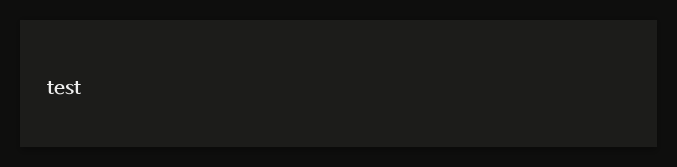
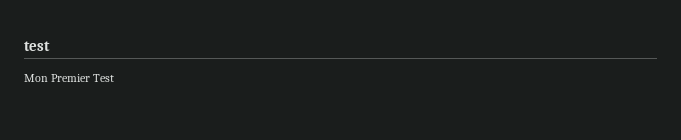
(81, 88) none -> [24,74,115,82] // Mon Premier Test

